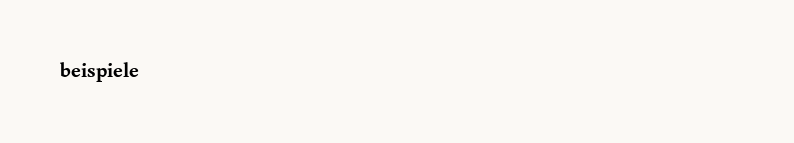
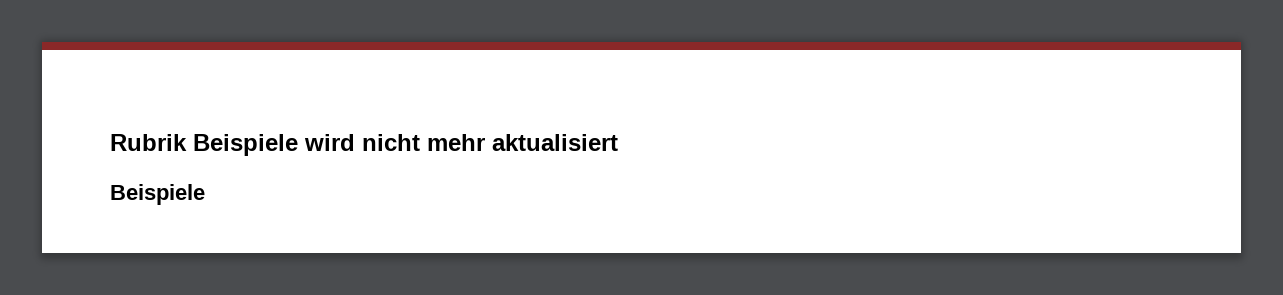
[60,62,139,82] beispiele -> [110,134,618,156] [110,184,205,205] Rubrik Beispiele wird nicht mehr aktualisiert // Beispiele

